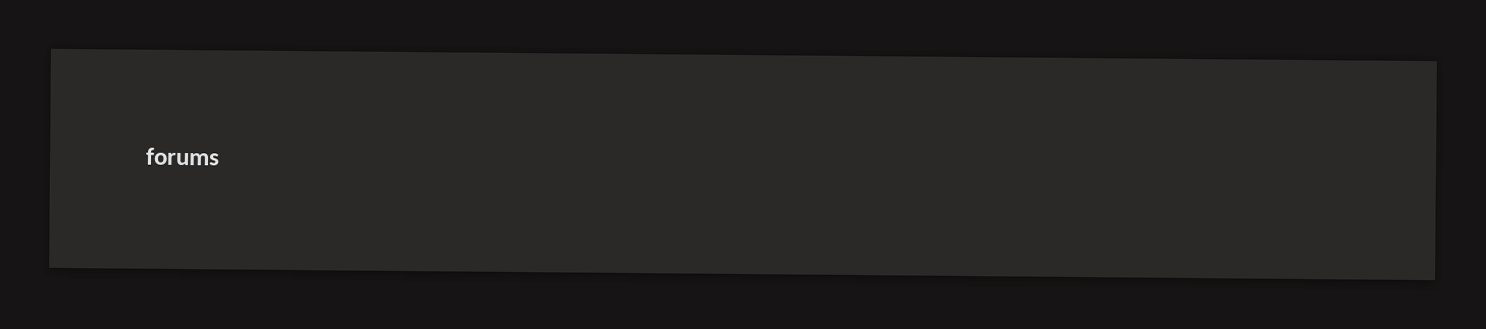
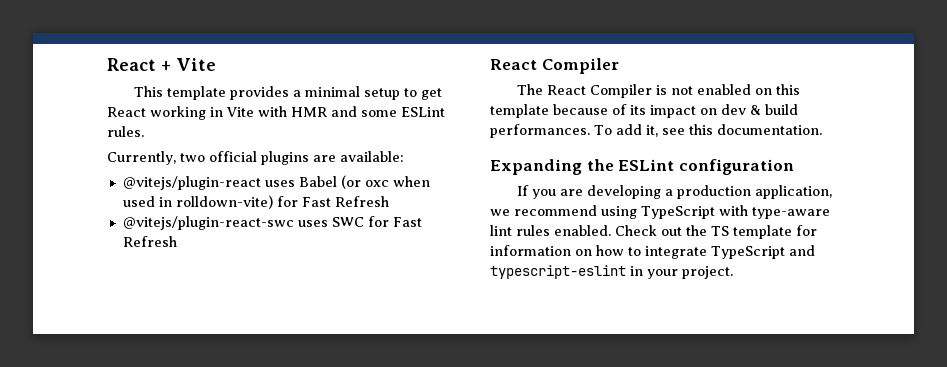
[145,147,220,166] forums -> [107,58,216,71] [134,86,443,100] [107,106,445,120] [107,126,144,137] [107,151,404,165] [122,175,430,190] [122,195,389,209] [122,216,422,230] [122,236,177,247] [490,58,619,74] [517,84,801,98] [490,104,798,118] [490,124,822,138] [490,159,794,175] [517,185,833,199] [490,205,830,219] [490,225,817,239] [490,245,815,259] [490,265,733,279] React + Vite // This template provides a minimal setup to get React working in Vite with HMR and some ESLint rules. // Currently, two official plugins are available: // @vitejs/plugin-react uses Babel (or oxc when used in rolldown-vite) for Fast Refresh // @vitejs/plugin-react-swc uses SWC for Fast Refresh // React Compiler // The React Compiler is not enabled on this template because of its impact on dev & build performances. To add it, see this documentation. // Expanding the ESLint configuration // If you are developing a production application, we recommend using TypeScript with type-aware lint rules enabled. Check out the TS template for information on how to integrate TypeScript and typescript-eslint in your project.

